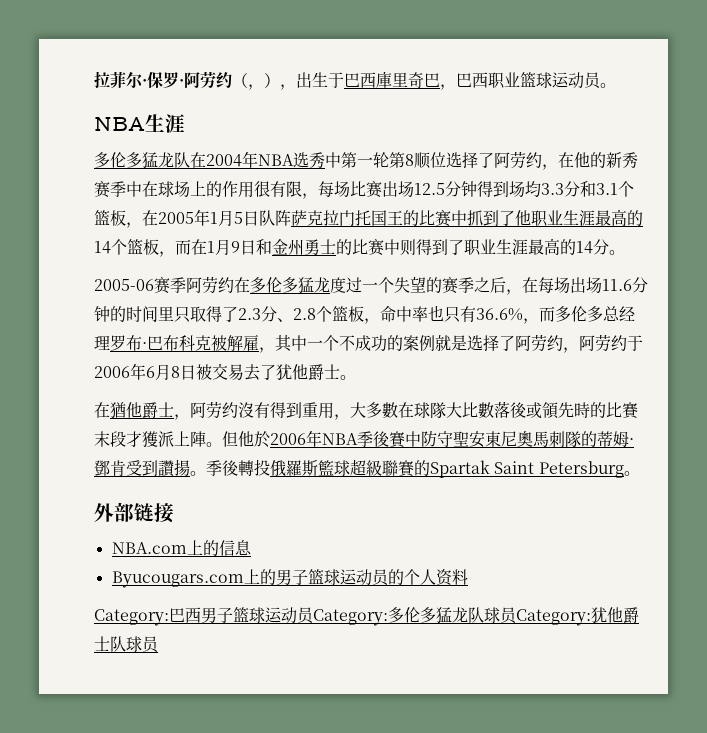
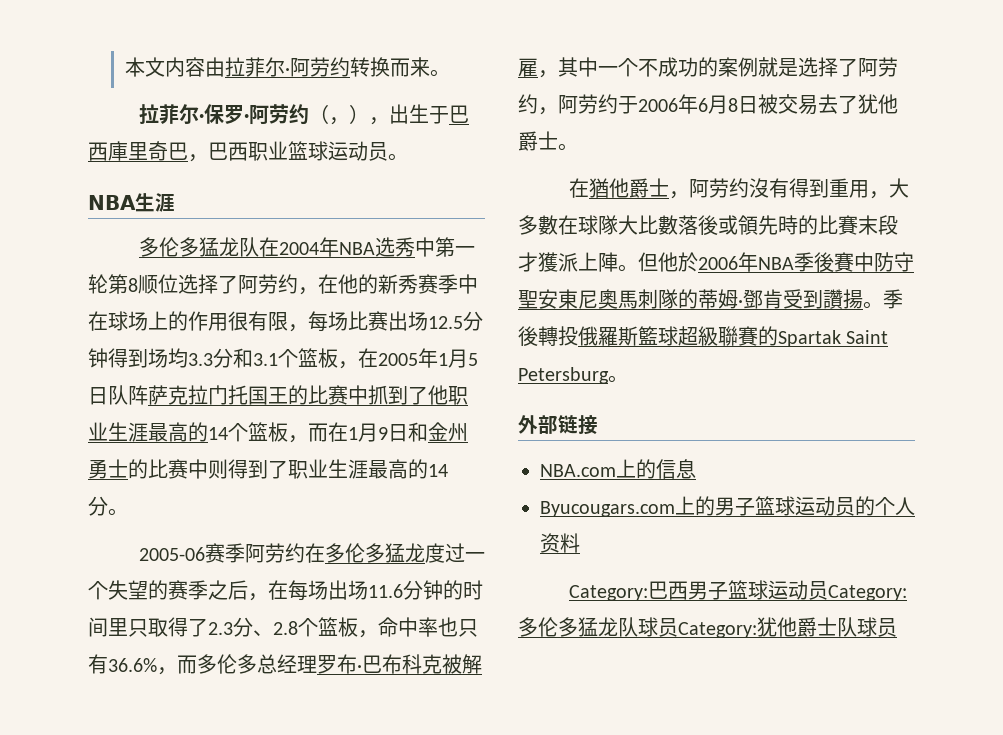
(94, 79) none -> [125,57,451,77] 本文内容由拉菲尔·阿劳约转换而来。 //

